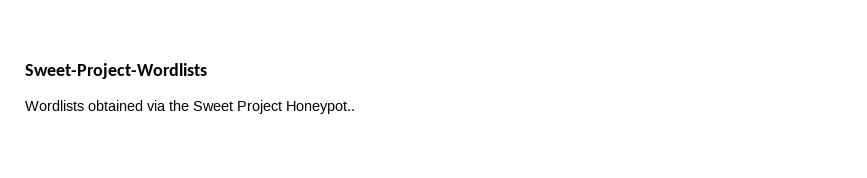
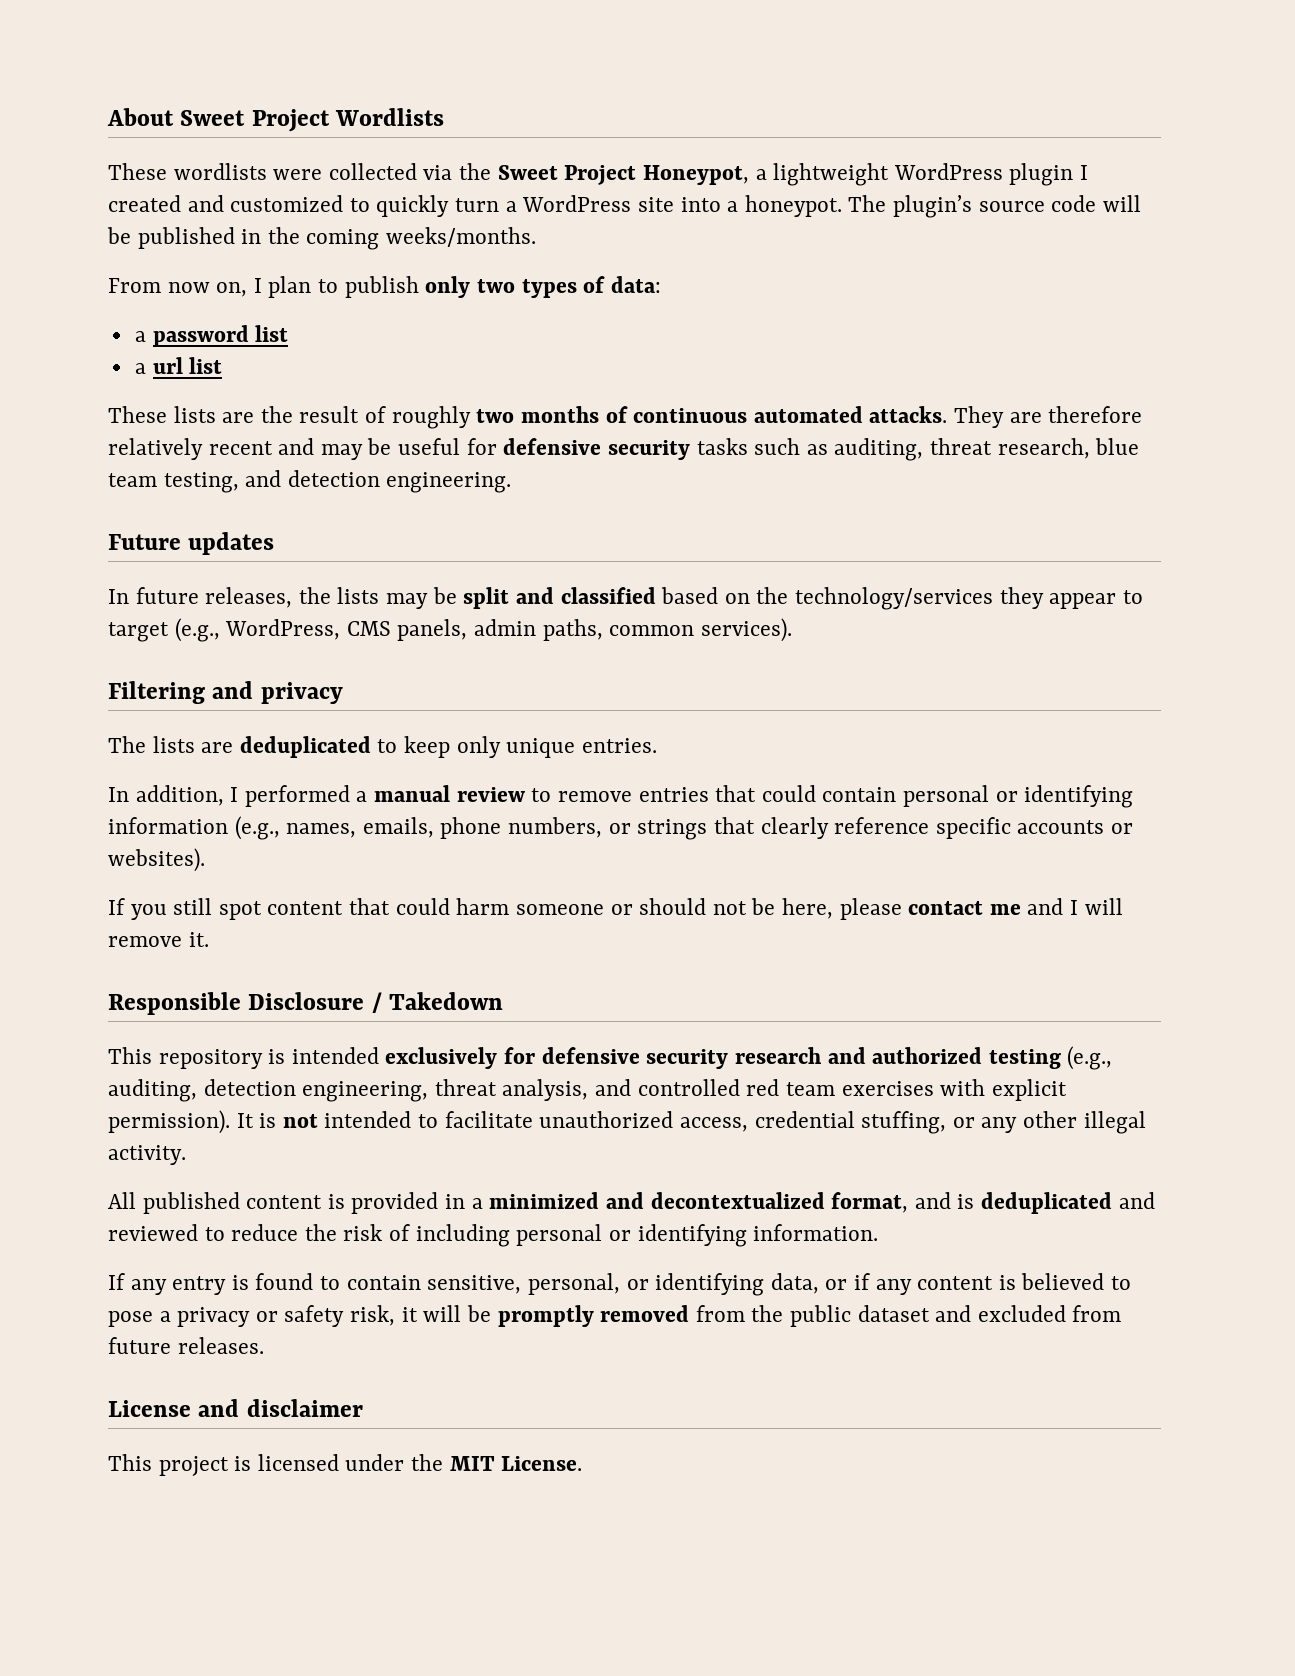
[25,63,207,79] [25,100,355,114] Sweet-Project-Wordlists // Wordlists obtained via the Sweet Project Honeypot.. -> [107,108,444,132] [108,163,1088,186] [108,195,1141,218] [107,227,537,250] [108,276,661,298] [134,325,289,347] [134,357,223,374] [108,406,1143,429] [108,438,1140,461] [108,470,512,493] [108,532,275,555] [108,587,1143,610] [108,618,792,642] [108,681,343,704] [108,736,657,758] [108,785,1134,808] [108,816,1133,840] [108,848,205,872] [108,898,1123,920] [108,932,209,947] [108,992,503,1015] [108,1046,1113,1070] [108,1079,1067,1102] [108,1110,1146,1134] [108,1145,186,1165] [108,1192,1155,1214] [108,1224,879,1247] [108,1273,1132,1296] [108,1305,1122,1327] [108,1337,264,1354] [108,1399,363,1417] [108,1454,583,1476] About Sweet Project Wordlists // These wordlists were collected via the Sweet Project Honeypot, a lightweight WordPress plugin I created and customized to quickly turn a WordPress site into a honeypot. The plugin’s source code will be published in the coming weeks/months. // From now on, I plan to publish only two types of data: // a password list // a url list // These lists are the result of roughly two months of continuous automated attacks. They are therefore relatively recent and may be useful for defensive security tasks such as auditing, threat research, blue team testing, and detection engineering. // Future updates // In future releases, the lists may be split and classified based on the technology/services they appear to target (e.g., WordPress, CMS panels, admin paths, common services). // Filtering and privacy // The lists are deduplicated to keep only unique entries. // In addition, I performed a manual review to remove entries that could contain personal or identifying information (e.g., names, emails, phone numbers, or strings that clearly reference specific accounts or websites). // If you still spot content that could harm someone or should not be here, please contact me and I will remove it. // Responsible Disclosure / Takedown // This repository is intended exclusively for defensive security research and authorized testing (e.g., auditing, detection engineering, threat analysis, and controlled red team exercises with explicit permission). It is not intended to facilitate unauthorized access, credential stuffing, or any other illegal activity. // All published content is provided in a minimized and decontextualized format, and is deduplicated and reviewed to reduce the risk of including personal or identifying information. // If any entry is found to contain sensitive, personal, or identifying data, or if any content is believed to pose a privacy or safety risk, it will be promptly removed from the public dataset and excluded from future releases. // License and disclaimer // This project is licensed under the MIT License.

